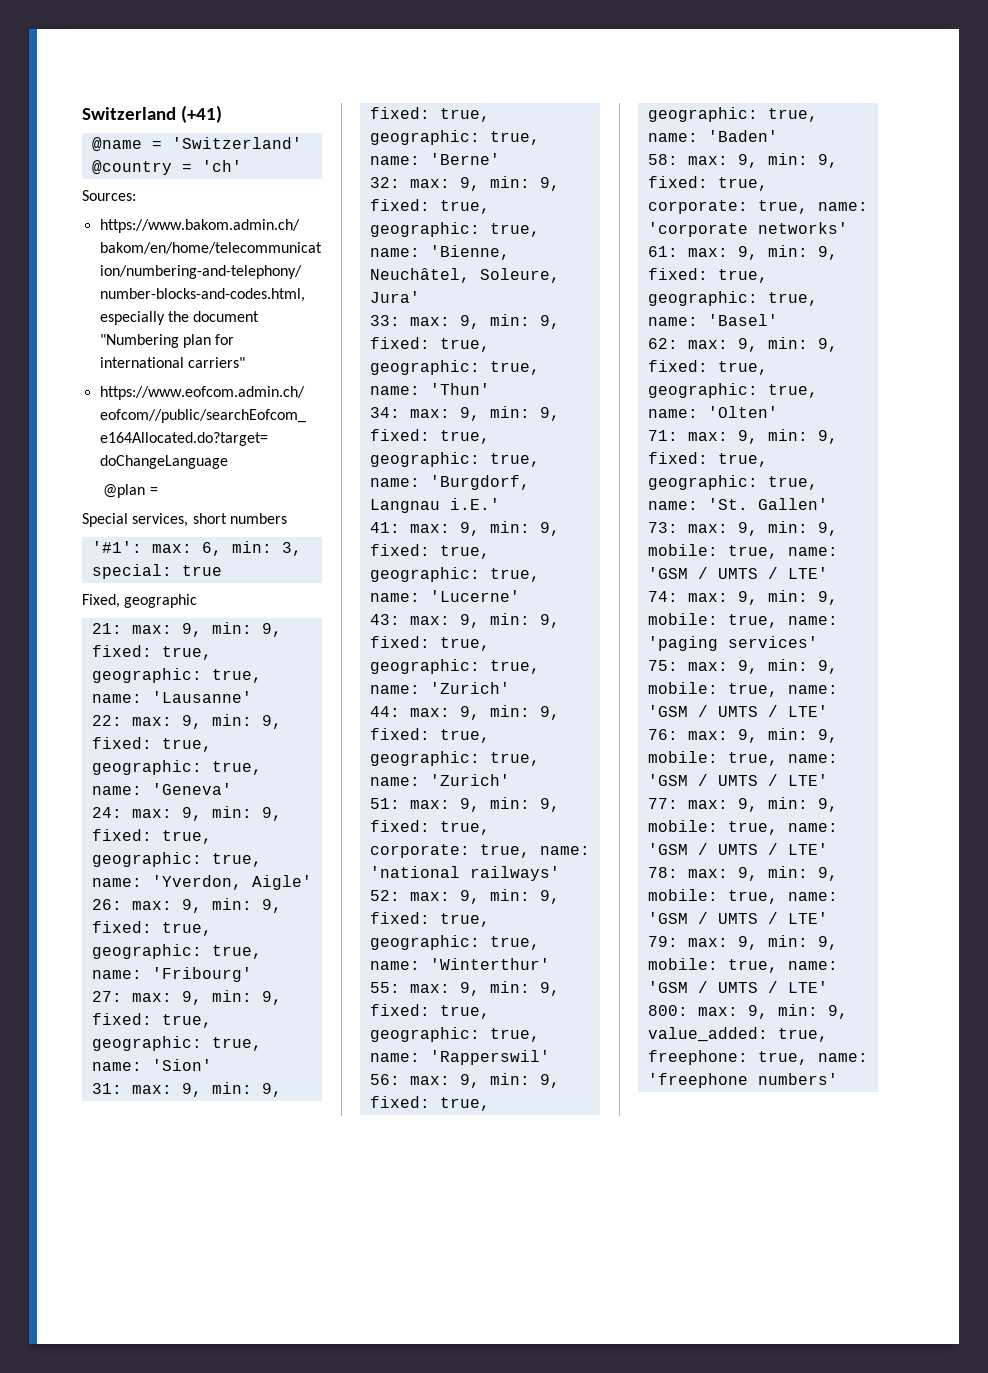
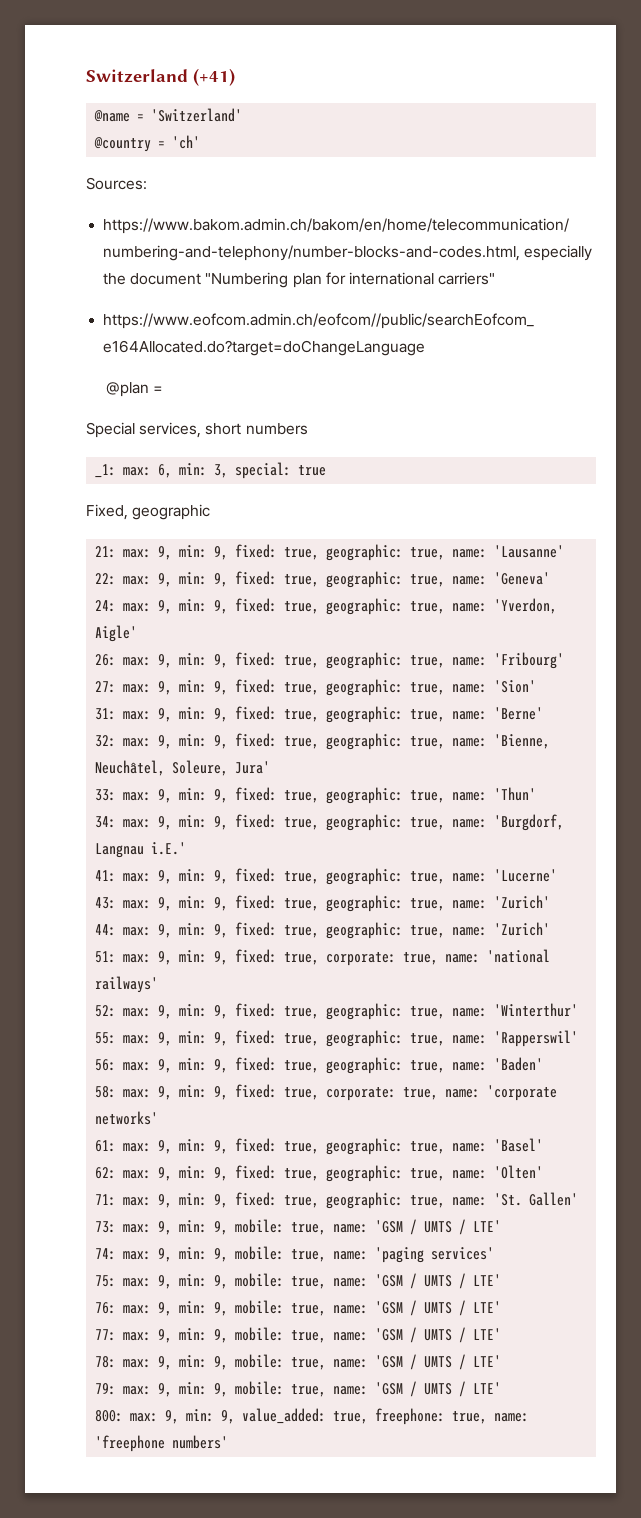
[91,541,142,553] '#1': -> [95,464,117,478] _1:

